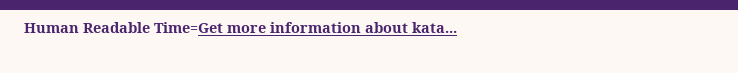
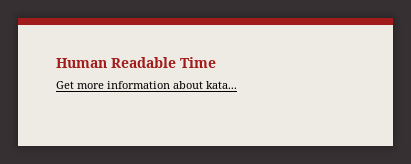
[154,22,223,33] Time=Get -> [180,57,216,68] [56,81,74,89] Time // Get

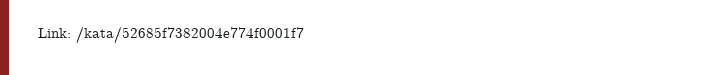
[56,57,216,68] [56,81,237,89] Human Readable Time // Get more information about kata... -> [38,26,304,44] Link: /kata/52685f7382004e774f0001f7

